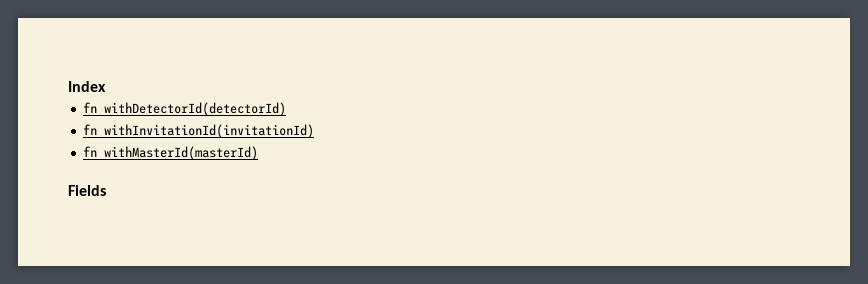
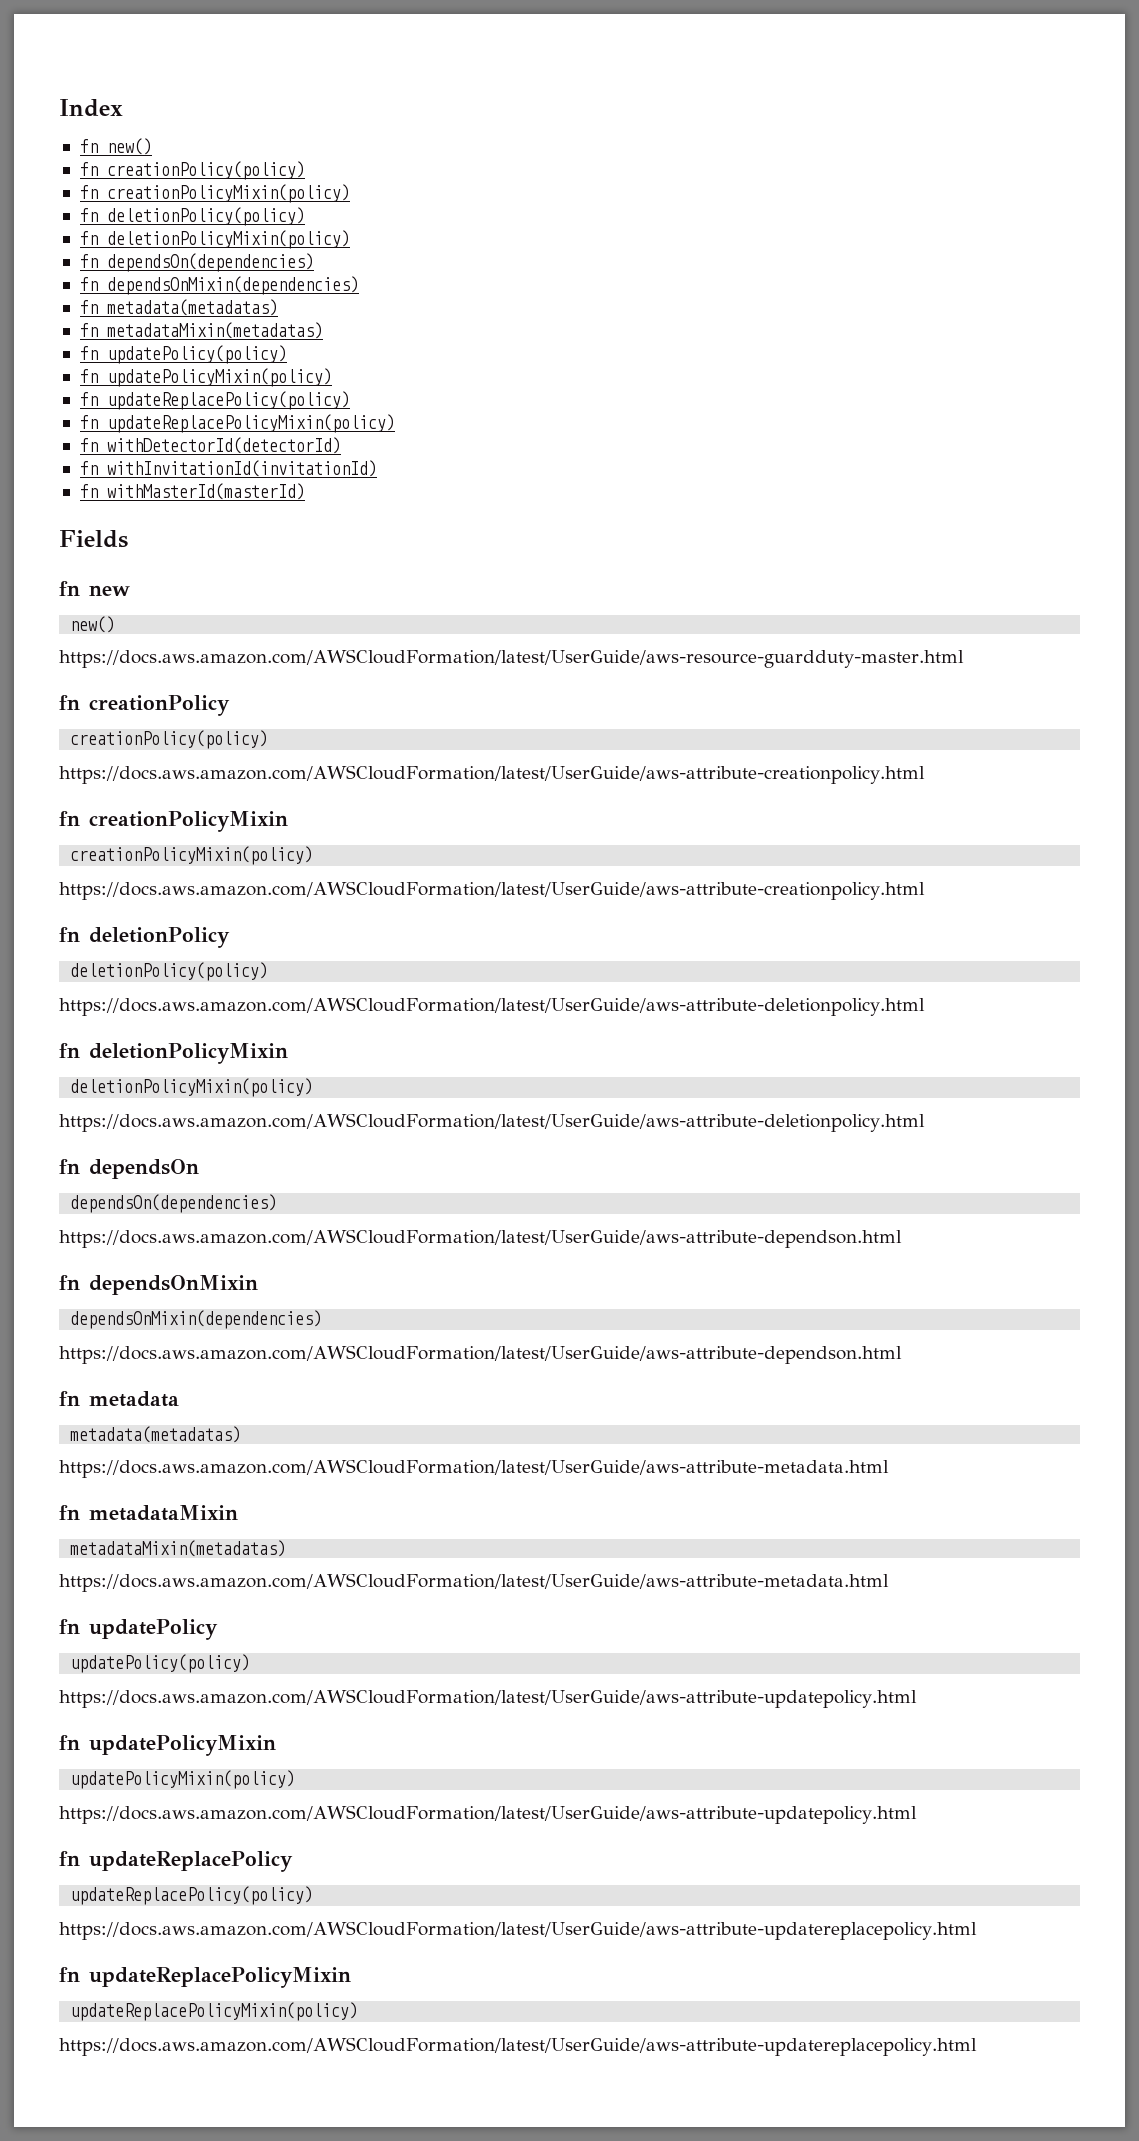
(106, 86) none -> [79,138,152,155] [79,161,305,180] [79,184,350,203] [79,207,305,226] [79,230,350,249] [79,253,314,272] [79,276,359,295] [79,299,278,316] [79,322,323,339] [79,345,287,364] [79,368,332,387] [79,391,350,410] [79,414,395,433] // fn new() // fn creationPolicy(policy) // fn creationPolicyMixin(policy) // fn deletionPolicy(policy) // fn deletionPolicyMixin(policy) // fn dependsOn(dependencies) // fn dependsOnMixin(dependencies) // fn metadata(metadatas) // fn metadataMixin(metadatas) // fn updatePolicy(policy) // fn updatePolicyMixin(policy) // fn updateReplacePolicy(policy) // fn updateReplacePolicyMixin(policy)
(106, 190) none -> [59,581,130,596] [70,616,116,633] [59,649,964,668] [59,695,230,716] [70,730,269,749] [59,765,925,784] [59,811,288,832] [70,846,314,865] [59,881,925,900] [59,927,230,948] [70,962,269,981] [59,997,925,1016] [59,1043,288,1064] [70,1078,314,1097] [59,1113,925,1132] [59,1159,199,1179] [70,1194,278,1213] [59,1229,902,1248] [59,1275,258,1295] [70,1310,323,1329] [59,1345,902,1364] [59,1391,179,1407] [70,1426,242,1443] [59,1459,889,1478] [59,1505,238,1521] [70,1540,287,1557] [59,1573,889,1592] [59,1619,218,1640] [70,1654,251,1673] [59,1689,917,1708] [59,1735,276,1756] [70,1770,296,1789] [59,1805,917,1824] [59,1851,293,1872] [70,1886,314,1905] [59,1921,977,1940] [59,1967,351,1988] [70,2002,359,2021] [59,2037,977,2056] // fn new // new() // https://docs.aws.amazon.com/AWSCloudFormation/latest/UserGuide/aws-resource-guardduty-master.html // fn creationPolicy // creationPolicy(policy) // https://docs.aws.amazon.com/AWSCloudFormation/latest/UserGuide/aws-attribute-creationpolicy.html // fn creationPolicyMixin // creationPolicyMixin(policy) // https://docs.aws.amazon.com/AWSCloudFormation/latest/UserGuide/aws-attribute-creationpolicy.html // fn deletionPolicy // deletionPolicy(policy) // https://docs.aws.amazon.com/AWSCloudFormation/latest/UserGuide/aws-attribute-deletionpolicy.html // fn deletionPolicyMixin // deletionPolicyMixin(policy) // https://docs.aws.amazon.com/AWSCloudFormation/latest/UserGuide/aws-attribute-deletionpolicy.html // fn dependsOn // dependsOn(dependencies) // https://docs.aws.amazon.com/AWSCloudFormation/latest/UserGuide/aws-attribute-dependson.html // fn dependsOnMixin // dependsOnMixin(dependencies) // https://docs.aws.amazon.com/AWSCloudFormation/latest/UserGuide/aws-attribute-dependson.html // fn metadata // metadata(metadatas) // https://docs.aws.amazon.com/AWSCloudFormation/latest/UserGuide/aws-attribute-metadata.html // fn metadataMixin // metadataMixin(metadatas) // https://docs.aws.amazon.com/AWSCloudFormation/latest/UserGuide/aws-attribute-metadata.html // fn updatePolicy // updatePolicy(policy) // https://docs.aws.amazon.com/AWSCloudFormation/latest/UserGuide/aws-attribute-updatepolicy.html // fn updatePolicyMixin // updatePolicyMixin(policy) // https://docs.aws.amazon.com/AWSCloudFormation/latest/UserGuide/aws-attribute-updatepolicy.html // fn updateReplacePolicy // updateReplacePolicy(policy) // https://docs.aws.amazon.com/AWSCloudFormation/latest/UserGuide/aws-attribute-updatereplacepolicy.html // fn updateReplacePolicyMixin // updateReplacePolicyMixin(policy) // https://docs.aws.amazon.com/AWSCloudFormation/latest/UserGuide/aws-attribute-updatereplacepolicy.html

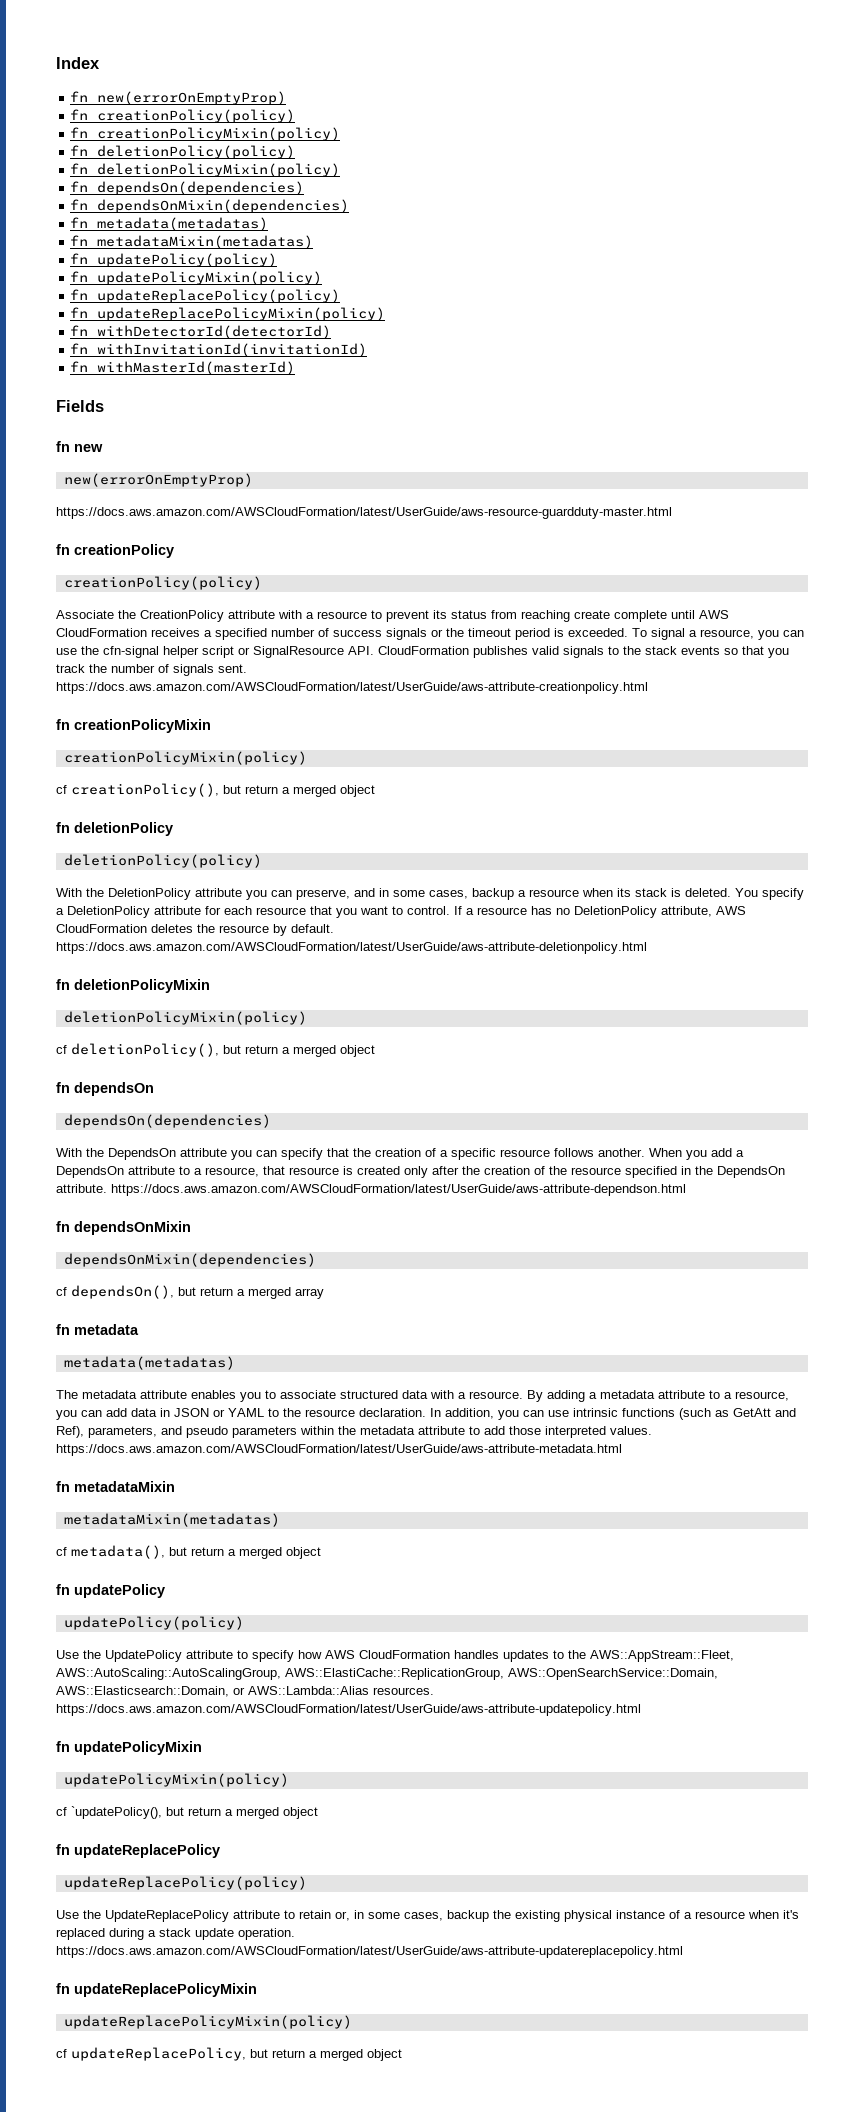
[106,138,152,155] new() -> [97,91,287,105] new(errorOnEmptyProp)
[70,616,116,633] new() -> [63,473,253,487] new(errorOnEmptyProp)
[59,765,925,784] [59,811,288,832] [70,846,314,865] [59,881,925,900] [59,927,230,948] [70,962,269,981] [59,997,925,1016] [59,1043,288,1064] [70,1078,314,1097] [59,1113,925,1132] [59,1159,199,1179] [70,1194,278,1213] [59,1229,902,1248] [59,1275,258,1295] [70,1310,323,1329] [59,1345,902,1364] [59,1391,179,1407] [70,1426,242,1443] [59,1459,889,1478] [59,1505,238,1521] [70,1540,287,1557] [59,1573,889,1592] [59,1619,218,1640] [70,1654,251,1673] [59,1689,917,1708] [59,1735,276,1756] [70,1770,296,1789] [59,1805,917,1824] [59,1851,293,1872] [70,1886,314,1905] [59,1921,977,1940] [59,1967,351,1988] [70,2002,359,2021] [59,2037,977,2056] https://docs.aws.amazon.com/AWSCloudFormation/latest/UserGuide/aws-attribute-creationpolicy.html // fn creationPolicyMixin // creationPolicyMixin(policy) // https://docs.aws.amazon.com/AWSCloudFormation/latest/UserGuide/aws-attribute-creationpolicy.html // fn deletionPolicy // deletionPolicy(policy) // https://docs.aws.amazon.com/AWSCloudFormation/latest/UserGuide/aws-attribute-deletionpolicy.html // fn deletionPolicyMixin // deletionPolicyMixin(policy) // https://docs.aws.amazon.com/AWSCloudFormation/latest/UserGuide/aws-attribute-deletionpolicy.html // fn dependsOn // dependsOn(dependencies) // https://docs.aws.amazon.com/AWSCloudFormation/latest/UserGuide/aws-attribute-dependson.html // fn dependsOnMixin // dependsOnMixin(dependencies) // https://docs.aws.amazon.com/AWSCloudFormation/latest/UserGuide/aws-attribute-dependson.html // fn metadata // metadata(metadatas) // https://docs.aws.amazon.com/AWSCloudFormation/latest/UserGuide/aws-attribute-metadata.html // fn metadataMixin // metadataMixin(metadatas) // https://docs.aws.amazon.com/AWSCloudFormation/latest/UserGuide/aws-attribute-metadata.html // fn updatePolicy // updatePolicy(policy) // https://docs.aws.amazon.com/AWSCloudFormation/latest/UserGuide/aws-attribute-updatepolicy.html // fn updatePolicyMixin // updatePolicyMixin(policy) // https://docs.aws.amazon.com/AWSCloudFormation/latest/UserGuide/aws-attribute-updatepolicy.html // fn updateReplacePolicy // updateReplacePolicy(policy) // https://docs.aws.amazon.com/AWSCloudFormation/latest/UserGuide/aws-attribute-updatereplacepolicy.html // fn updateReplacePolicyMixin // updateReplacePolicyMixin(policy) // https://docs.aws.amazon.com/AWSCloudFormation/latest/UserGuide/aws-attribute-updatereplacepolicy.html -> [56,610,729,622] [56,628,804,640] [56,646,789,658] [56,664,247,676] [56,682,648,694] [56,719,211,733] [63,751,307,765] [56,783,375,797] [56,822,173,836] [63,854,262,868] [56,888,804,900] [56,906,746,918] [56,924,334,936] [56,942,647,954] [56,979,210,993] [63,1011,307,1025] [56,1043,375,1057] [56,1082,154,1096] [63,1114,271,1128] [56,1148,744,1160] [56,1166,785,1178] [56,1184,686,1196] [56,1221,191,1235] [63,1253,316,1267] [56,1285,324,1299] [56,1324,139,1335] [63,1356,235,1370] [56,1390,789,1402] [56,1408,796,1420] [56,1426,652,1438] [56,1444,622,1456] [56,1481,175,1492] [63,1513,280,1527] [56,1545,321,1559] [56,1584,165,1598] [63,1616,244,1630] [56,1650,734,1662] [56,1668,718,1680] [56,1686,434,1697] [56,1704,641,1716] [56,1741,202,1755] [63,1773,289,1787] [56,1806,318,1819] [56,1844,220,1858] [63,1876,307,1890] [56,1910,799,1922] [56,1928,295,1940] [56,1946,683,1958] [56,1983,257,1997] [63,2015,352,2029] [56,2047,402,2061] Associate the CreationPolicy attribute with a resource to prevent its status from reaching create complete until AWS CloudFormation receives a specified number of success signals or the timeout period is exceeded. To signal a resource, you can use the cfn-signal helper script or SignalResource API. CloudFormation publishes valid signals to the stack events so that you track the number of signals sent. https://docs.aws.amazon.com/AWSCloudFormation/latest/UserGuide/aws-attribute-creationpolicy.html // fn creationPolicyMixin // creationPolicyMixin(policy) // cf creationPolicy(), but return a merged object // fn deletionPolicy // deletionPolicy(policy) // With the DeletionPolicy attribute you can preserve, and in some cases, backup a resource when its stack is deleted. You specify a DeletionPolicy attribute for each resource that you want to control. If a resource has no DeletionPolicy attribute, AWS CloudFormation deletes the resource by default. https://docs.aws.amazon.com/AWSCloudFormation/latest/UserGuide/aws-attribute-deletionpolicy.html // fn deletionPolicyMixin // deletionPolicyMixin(policy) // cf deletionPolicy(), but return a merged object // fn dependsOn // dependsOn(dependencies) // With the DependsOn attribute you can specify that the creation of a specific resource follows another. When you add a DependsOn attribute to a resource, that resource is created only after the creation of the resource specified in the DependsOn attribute. https://docs.aws.amazon.com/AWSCloudFormation/latest/UserGuide/aws-attribute-dependson.html // fn dependsOnMixin // dependsOnMixin(dependencies) // cf dependsOn(), but return a merged array // fn metadata // metadata(metadatas) // The metadata attribute enables you to associate structured data with a resource. By adding a metadata attribute to a resource, you can add data in JSON or YAML to the resource declaration. In addition, you can use intrinsic functions (such as GetAtt and Ref), parameters, and pseudo parameters within the metadata attribute to add those interpreted values. https://docs.aws.amazon.com/AWSCloudFormation/latest/UserGuide/aws-attribute-metadata.html // fn metadataMixin // metadataMixin(metadatas) // cf metadata(), but return a merged object // fn updatePolicy // updatePolicy(policy) // Use the UpdatePolicy attribute to specify how AWS CloudFormation handles updates to the AWS::AppStream::Fleet, AWS::AutoScaling::AutoScalingGroup, AWS::ElastiCache::ReplicationGroup, AWS::OpenSearchService::Domain, AWS::Elasticsearch::Domain, or AWS::Lambda::Alias resources. https://docs.aws.amazon.com/AWSCloudFormation/latest/UserGuide/aws-attribute-updatepolicy.html // fn updatePolicyMixin // updatePolicyMixin(policy) // cf `updatePolicy(), but return a merged object // fn updateReplacePolicy // updateReplacePolicy(policy) // Use the UpdateReplacePolicy attribute to retain or, in some cases, backup the existing physical instance of a resource when it's replaced during a stack update operation. https://docs.aws.amazon.com/AWSCloudFormation/latest/UserGuide/aws-attribute-updatereplacepolicy.html // fn updateReplacePolicyMixin // updateReplacePolicyMixin(policy) // cf updateReplacePolicy, but return a merged object

